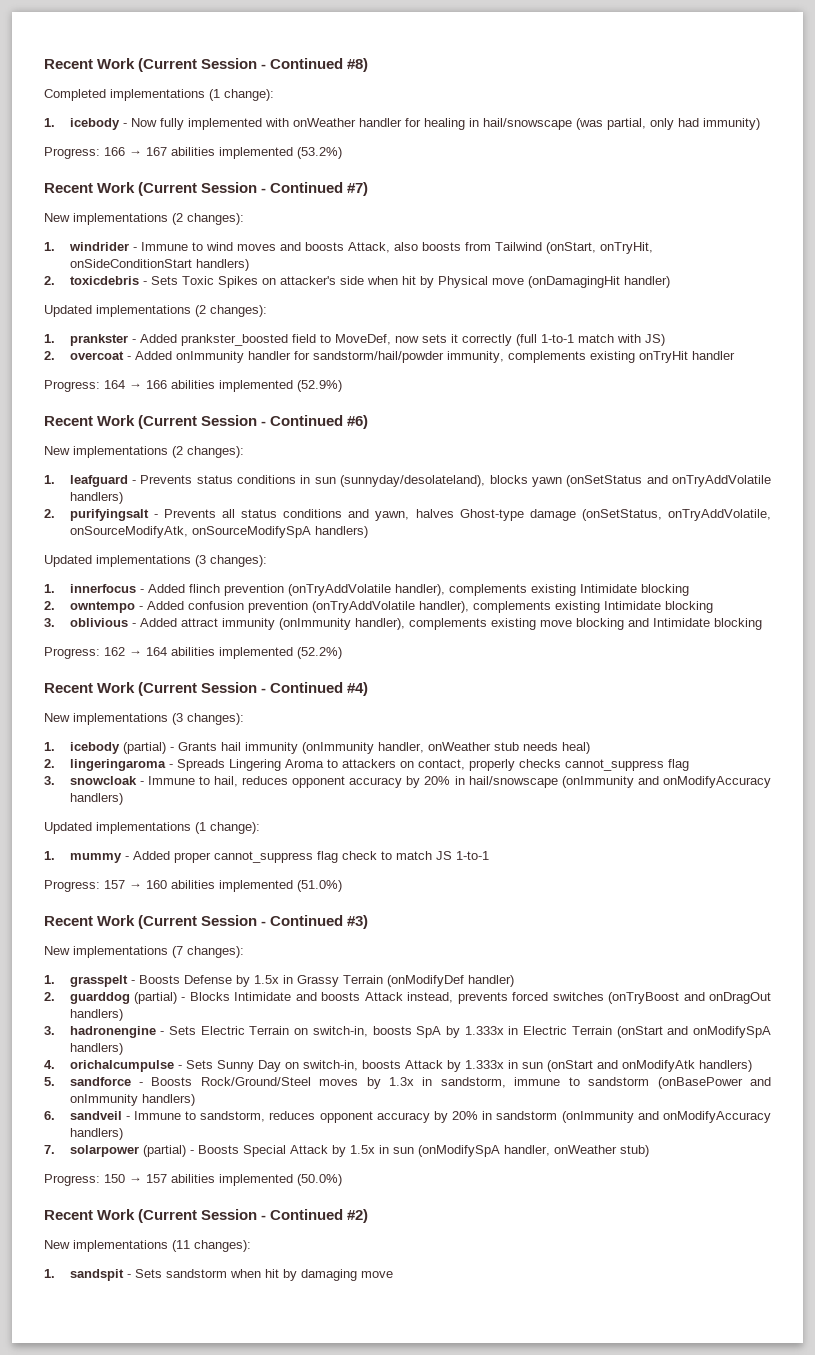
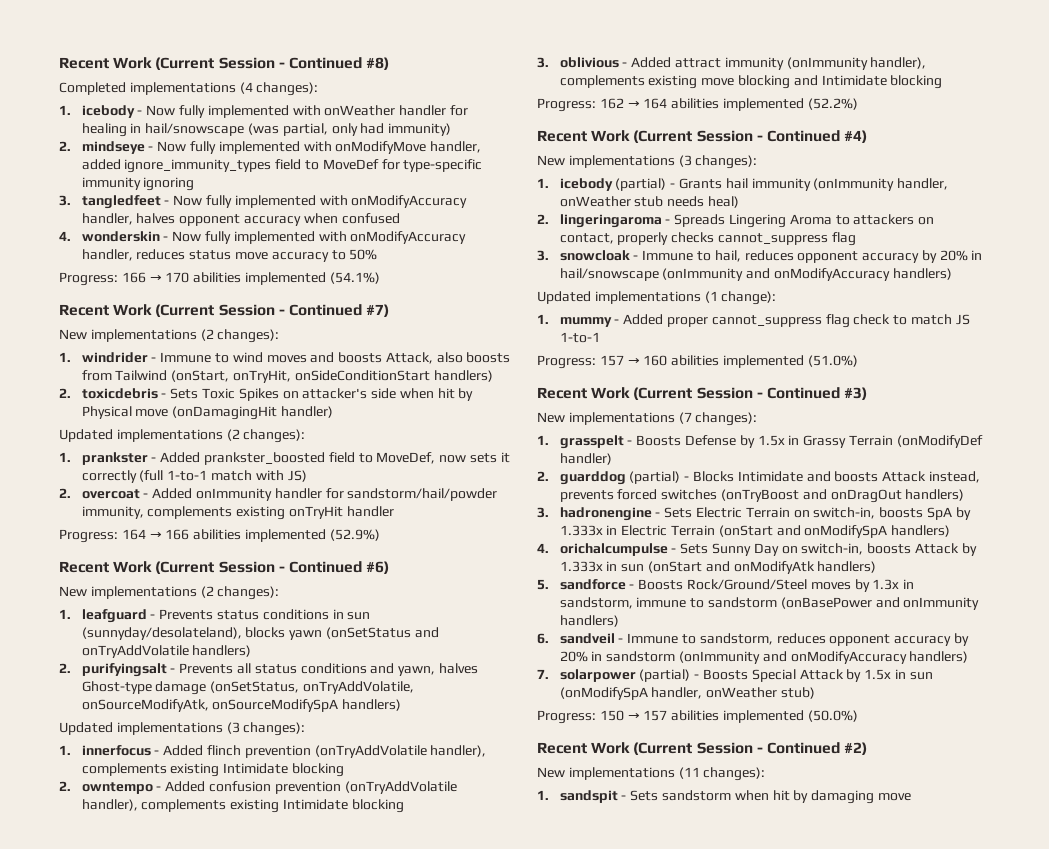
[209,89,274,101] (1 change): -> [239,82,319,96] (4 changes):
(760, 124) none -> [59,141,482,154] [81,159,483,173] [81,177,195,191] [59,195,468,209] [81,213,400,226] [59,231,467,244] [81,249,378,262] // 2. mindseye - Now fully implemented with onModifyMove handler, added ignore_immunity_types field to MoveDef for type-specific immunity ignoring // 3. tangledfeet - Now fully implemented with onModifyAccuracy handler, halves opponent accuracy when confused // 4. wonderskin - Now fully implemented with onModifyAccuracy handler, reduces status move accuracy to 50%
[146,147,342,159] 167 abilities implemented (53.2%) -> [165,272,380,285] 170 abilities implemented (54.1%)

